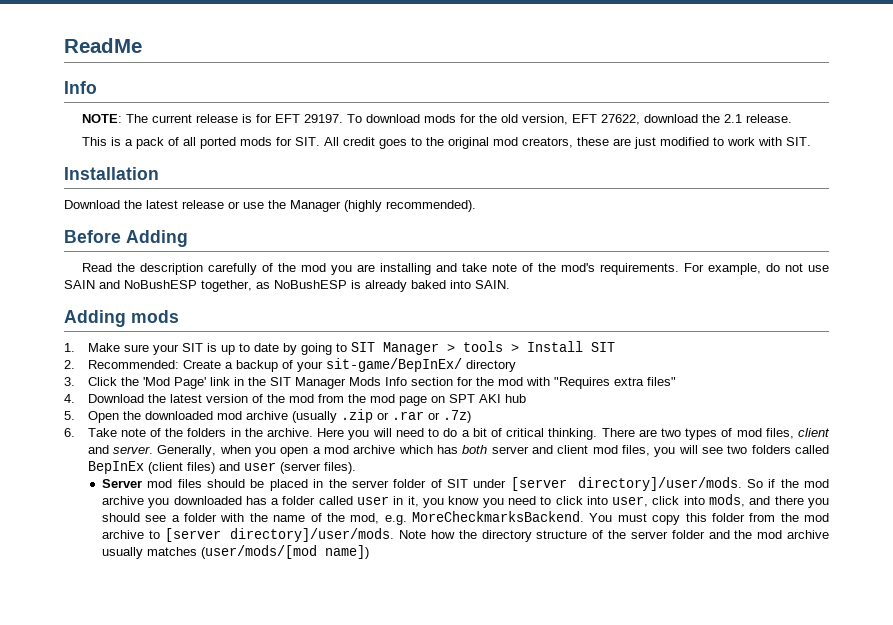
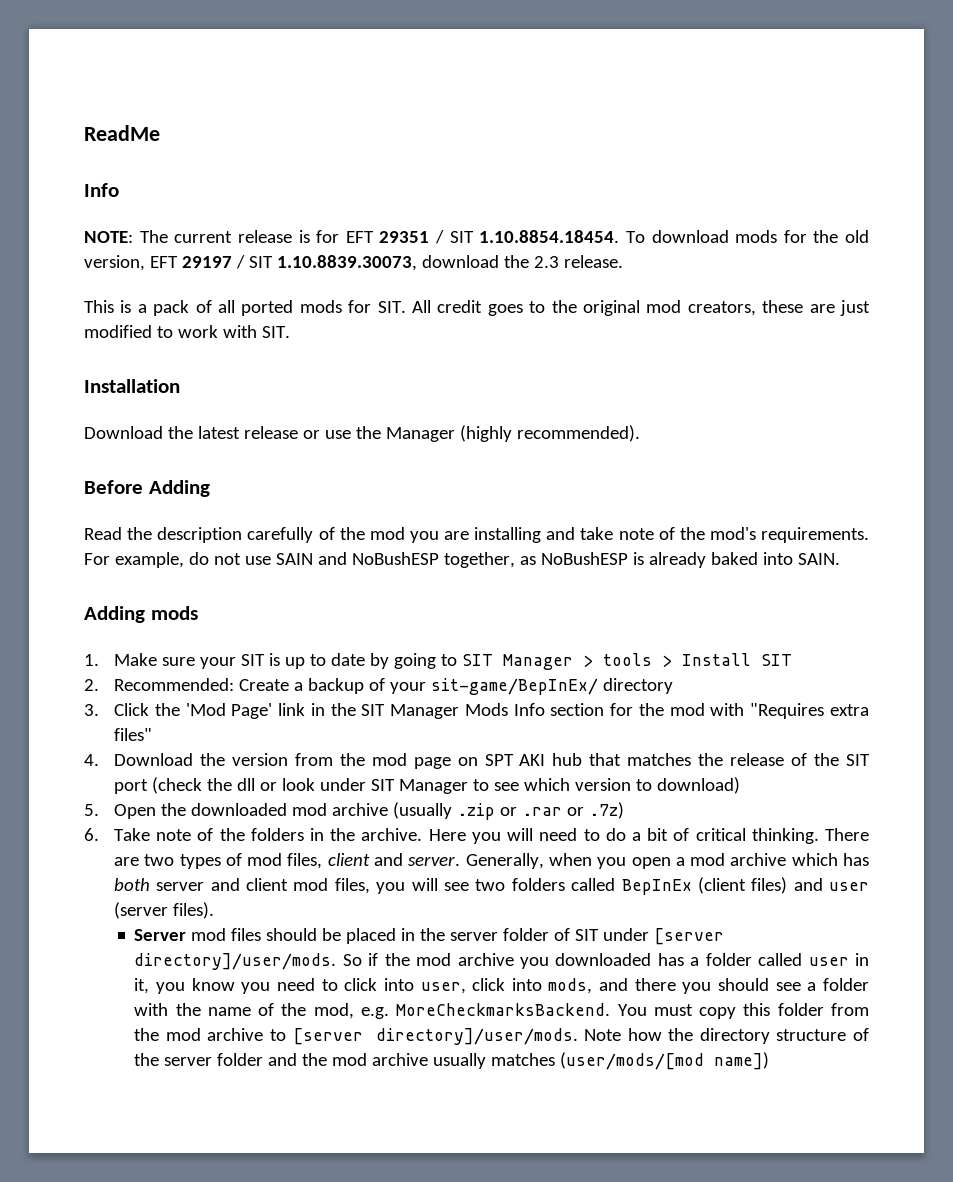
[303,114,343,123] 29197. -> [379,230,620,244] 29351 / SIT 1.10.8854.18454.
[600,114,640,125] 27622, -> [181,255,417,271] 29197 / SIT 1.10.8839.30073,
[723,114,742,123] 2.1 -> [533,256,559,268] 2.3
[169,394,314,403] latest version of the mod -> [231,753,288,766] version
(526, 398) none -> [589,753,871,766] [113,777,740,794] that matches the release of the SIT port (check the dll or look under SIT Manager to see which version to download)

